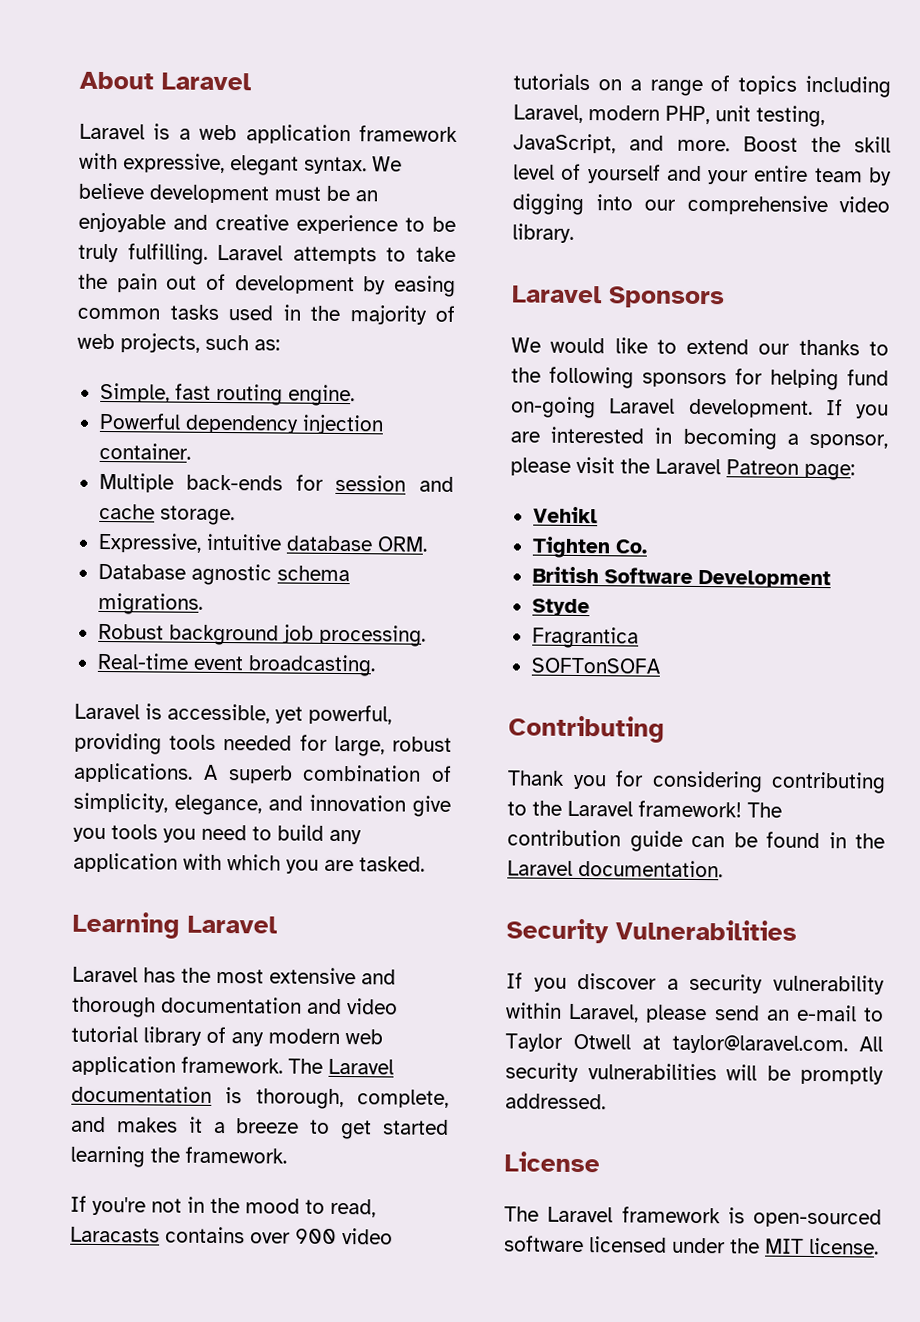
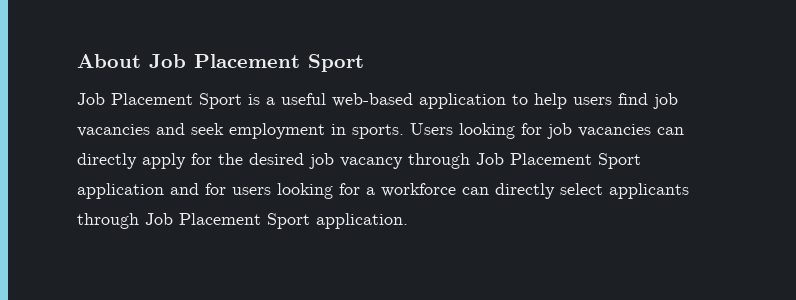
[161,72,252,91] [79,123,458,145] [79,152,402,176] [78,182,378,204] [78,212,456,235] [78,243,456,265] [78,273,456,297] [77,304,455,325] [77,333,280,353] [99,382,355,407] [98,412,384,435] [98,442,191,460] [98,472,454,493] [98,503,235,526] [97,532,428,553] [97,563,350,586] [97,592,203,615] [97,623,426,647] [96,652,376,677] [74,703,392,725] [74,732,452,757] [73,762,452,784] [73,792,451,817] [73,824,362,845] [73,852,425,874] [72,911,278,939] [72,966,396,985] [72,996,398,1018] [71,1025,383,1047] [71,1055,394,1076] [71,1085,449,1110] [71,1116,449,1140] [70,1145,287,1168] [70,1195,376,1218] [70,1226,393,1245] [513,73,891,98] [513,104,825,128] [513,133,891,154] [513,163,892,186] [512,193,890,216] [512,223,574,243] [512,285,725,309] [511,337,889,356] [511,366,889,391] [511,396,889,419] [510,426,888,450] [510,456,855,481] [532,506,598,524] [531,536,648,559] [531,566,831,589] [531,598,590,617] [531,626,639,649] [530,657,661,674] [508,715,665,743] [507,770,886,794] [507,800,782,818] [507,829,885,852] [507,859,723,878] [506,918,797,944] [506,972,885,995] [506,1002,884,1024] [505,1033,883,1055] [505,1062,884,1085] [505,1093,606,1110] [504,1151,600,1173] [504,1206,882,1228] [504,1235,879,1255] Laravel // Laravel is a web application framework with expressive, elegant syntax. We believe development must be an enjoyable and creative experience to be truly fulfilling. Laravel attempts to take the pain out of development by easing common tasks used in the majority of web projects, such as: // Simple, fast routing engine. // Powerful dependency injection container. // Multiple back-ends for session and cache storage. // Expressive, intuitive database ORM. // Database agnostic schema migrations. // Robust background job processing. // Real-time event broadcasting. // Laravel is accessible, yet powerful, providing tools needed for large, robust applications. A superb combination of simplicity, elegance, and innovation give you tools you need to build any application with which you are tasked. // Learning Laravel // Laravel has the most extensive and thorough documentation and video tutorial library of any modern web application framework. The Laravel documentation is thorough, complete, and makes it a breeze to get started learning the framework. // If you're not in the mood to read, Laracasts contains over 900 video tutorials on a range of topics including Laravel, modern PHP, unit testing, JavaScript, and more. Boost the skill level of yourself and your entire team by digging into our comprehensive video library. // Laravel Sponsors // We would like to extend our thanks to the following sponsors for helping fund on-going Laravel development. If you are interested in becoming a sponsor, please visit the Laravel Patreon page: // Vehikl // Tighten Co. // British Software Development // Styde // Fragrantica // SOFTonSOFA // Contributing // Thank you for considering contributing to the Laravel framework! The contribution guide can be found in the Laravel documentation. // Security Vulnerabilities // If you discover a security vulnerability within Laravel, please send an e-mail to Taylor Otwell at taylor@laravel.com. All security vulnerabilities will be promptly addressed. // License // The Laravel framework is open-sourced software licensed under the MIT license. -> [149,54,364,72] [77,93,678,109] [77,123,684,139] [77,153,641,169] [77,183,689,199] [77,213,408,229] Job Placement Sport // Job Placement Sport is a useful web-based application to help users find job vacancies and seek employment in sports. Users looking for job vacancies can directly apply for the desired job vacancy through Job Placement Sport application and for users looking for a workforce can directly select applicants through Job Placement Sport application.

